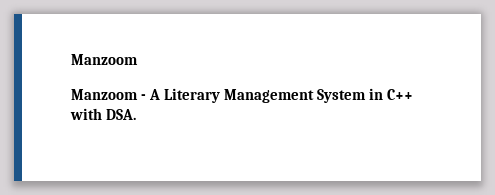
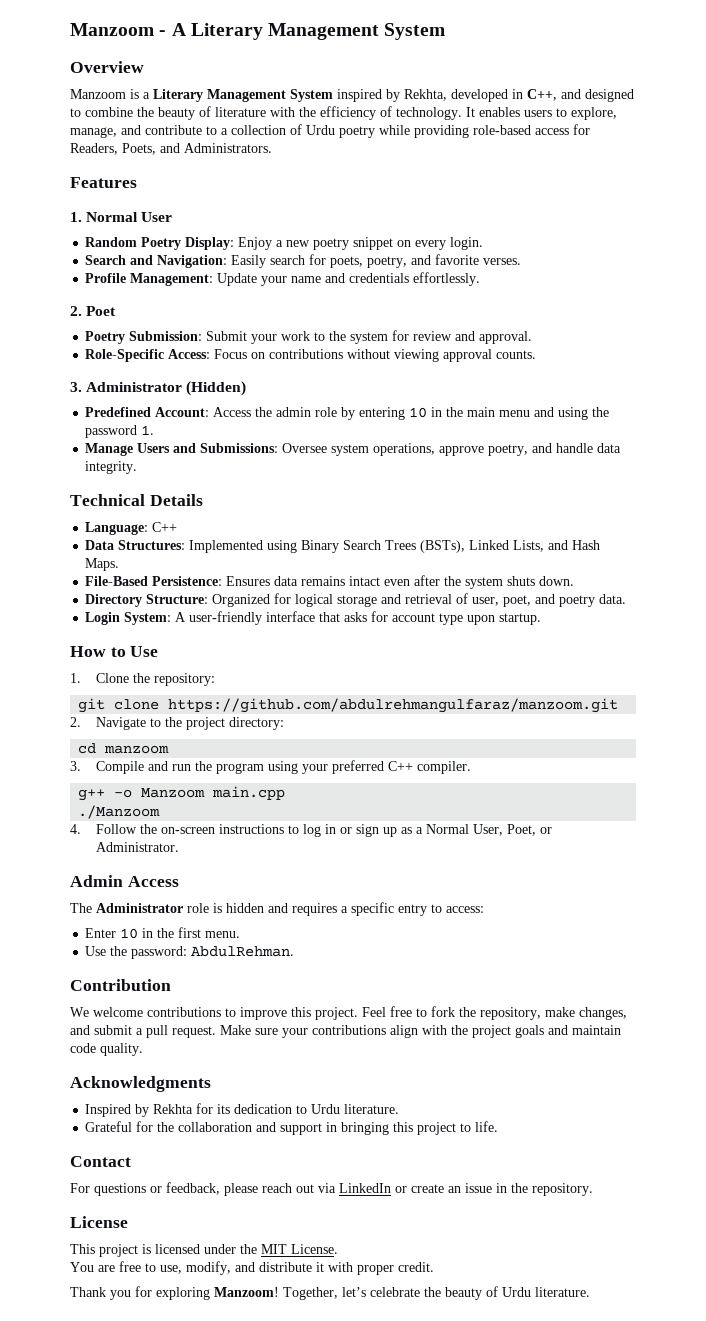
[71,54,138,65] [71,89,138,100] Manzoom // Manzoom -> [70,23,154,36] Manzoom
[369,88,414,100] [70,108,137,120] in C++ with DSA. -> [70,61,144,73] [70,89,634,102] [70,106,617,120] [70,124,590,138] [70,143,272,155] [70,177,137,188] [70,212,173,222] [85,237,484,250] [85,254,522,268] [85,272,481,286] [70,306,117,316] [85,330,533,344] [85,349,537,362] [70,381,247,396] [85,407,610,420] [85,425,155,438] [85,443,622,456] [85,461,138,474] [70,494,203,506] [85,522,178,535] [85,540,601,553] [85,558,120,571] [85,575,575,589] [85,593,627,607] [85,611,542,625] [70,646,159,657] [70,673,216,686] [78,698,619,713] [70,717,285,730] [78,743,170,754] [70,760,472,774] [78,786,286,801] [78,805,161,819] [70,824,553,837] [96,842,180,852] [70,875,179,887] [70,902,484,916] [85,927,241,939] [85,946,295,959] [70,979,171,991] [70,1006,627,1020] [70,1025,621,1038] [70,1043,143,1056] [70,1076,211,1092] [85,1103,400,1117] [85,1121,499,1135] [70,1156,131,1167] [70,1182,593,1196] [70,1216,128,1228] [70,1244,338,1257] [70,1261,434,1275] [70,1286,590,1300] // Overview // Manzoom is a Literary Management System inspired by Rekhta, developed in C++, and designed to combine the beauty of literature with the efficiency of technology. It enables users to explore, manage, and contribute to a collection of Urdu poetry while providing role-based access for Readers, Poets, and Administrators. // Features // 1. Normal User // Random Poetry Display: Enjoy a new poetry snippet on every login. // Search and Navigation: Easily search for poets, poetry, and favorite verses. // Profile Management: Update your name and credentials effortlessly. // 2. Poet // Poetry Submission: Submit your work to the system for review and approval. // Role-Specific Access: Focus on contributions without viewing approval counts. // 3. Administrator (Hidden) // Predefined Account: Access the admin role by entering 10 in the main menu and using the password 1. // Manage Users and Submissions: Oversee system operations, approve poetry, and handle data integrity. // Technical Details // Language: C++ // Data Structures: Implemented using Binary Search Trees (BSTs), Linked Lists, and Hash Maps. // File-Based Persistence: Ensures data remains intact even after the system shuts down. // Directory Structure: Organized for logical storage and retrieval of user, poet, and poetry data. // Login System: A user-friendly interface that asks for account type upon startup. // How to Use // 1. Clone the repository: // git clone https://github.com/abdulrehmangulfaraz/manzoom.git // 2. Navigate to the project directory: // cd manzoom // 3. Compile and run the program using your preferred C++ compiler. // g++ -o Manzoom main.cpp // ./Manzoom // 4. Follow the on-screen instructions to log in or sign up as a Normal User, Poet, or Administrator. // Admin Access // The Administrator role is hidden and requires a specific entry to access: // Enter 10 in the first menu. // Use the password: AbdulRehman. // Contribution // We welcome contributions to improve this project. Feel free to fork the repository, make changes, and submit a pull request. Make sure your contributions align with the project goals and maintain code quality. // Acknowledgments // Inspired by Rekhta for its dedication to Urdu literature. // Grateful for the collaboration and support in bringing this project to life. // Contact // For questions or feedback, please reach out via LinkedIn or create an issue in the repository. // License // This project is licensed under the MIT License. // You are free to use, modify, and distribute it with proper credit. // Thank you for exploring Manzoom! Together, let’s celebrate the beauty of Urdu literature.

